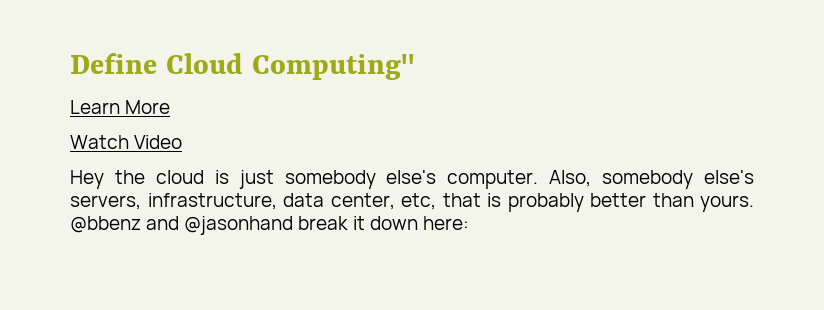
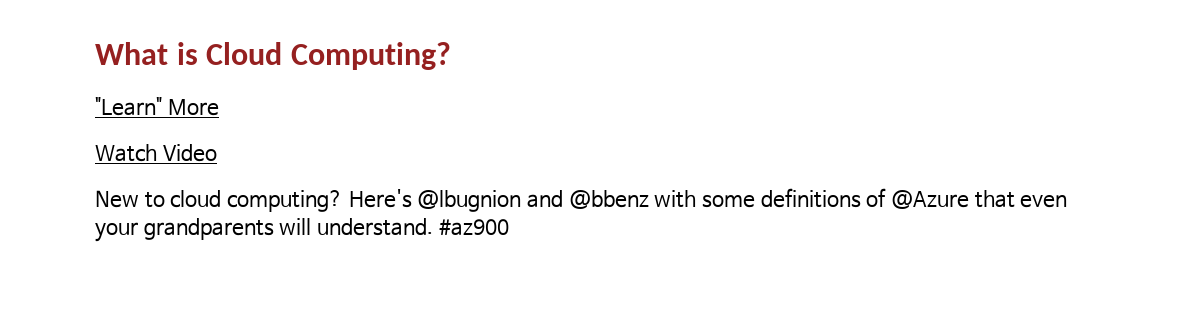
[70,53,414,80] [70,100,171,114] [70,135,183,149] [70,170,754,189] [70,193,754,212] [70,216,469,235] Define Cloud Computing" // Learn More // Watch Video // Hey the cloud is just somebody else's computer. Also, somebody else's servers, infrastructure, data center, etc, that is probably better than yours. @bbenz and @jasonhand break it down here: -> [95,42,451,70] [95,97,219,116] [95,144,217,162] [95,188,1068,212] [95,218,509,242] What is Cloud Computing? // "Learn" More // Watch Video // New to cloud computing? Here's @lbugnion and @bbenz with some definitions of @Azure that even your grandparents will understand. #az900

